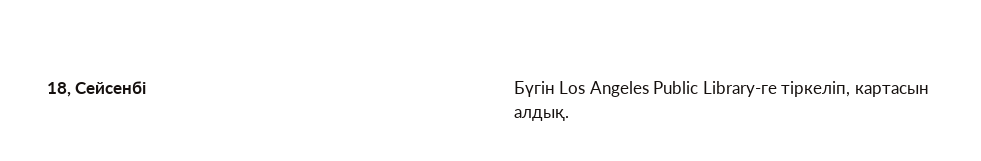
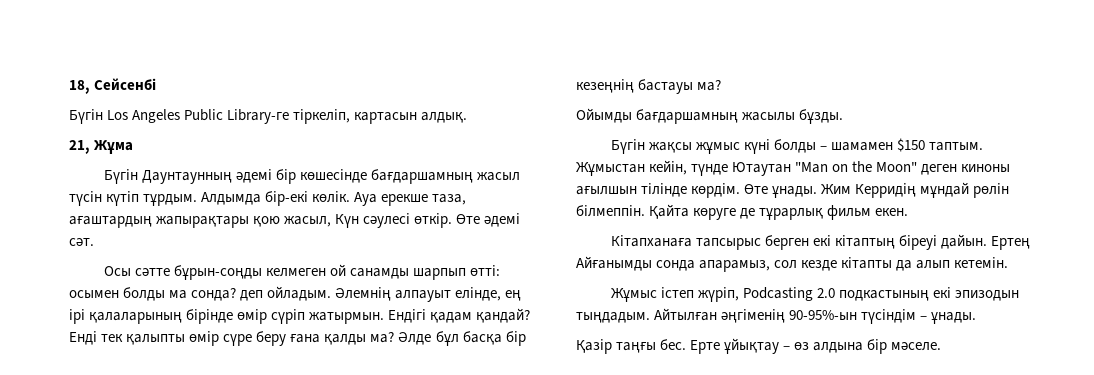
(569, 115) none -> [69,140,134,154] [103,169,521,184] [69,191,467,206] [69,213,521,228] [69,238,94,246] [103,264,501,280] [69,286,522,302] [69,308,531,324] [69,331,526,346] [576,79,722,94] [576,108,844,124] [610,138,984,154] [576,160,1011,176] [576,182,1010,198] [576,204,909,220] [610,234,1031,250] [576,256,1009,272] [610,287,1020,302] [576,308,977,324] [576,338,942,354] // 21, Жұма // Бүгін Даунтаунның әдемі бір көшесінде бағдаршамның жасыл түсін күтіп тұрдым. Алдымда бір-екі көлік. Ауа ерекше таза, ағаштардың жапырақтары қою жасыл, Күн сәулесі өткір. Өте әдемі сәт. // Осы сәтте бұрын-соңды келмеген ой санамды шарпып өтті: осымен болды ма сонда? деп ойладым. Әлемнің алпауыт елінде, ең ірі қалаларының бірінде өмір сүріп жатырмын. Ендігі қадам қандай? Енді тек қалыпты өмір сүре беру ғана қалды ма? Әлде бұл басқа бір кезеңнің бастауы ма? // Ойымды бағдаршамның жасылы бұзды. // Бүгін жақсы жұмыс күні болды – шамамен $150 таптым. Жұмыстан кейін, түнде Ютаутан "Man on the Moon" деген киноны ағылшын тілінде көрдім. Өте ұнады. Жим Керридің мұндай рөлін білмеппін. Қайта көруге де тұрарлық фильм екен. // Кітапханаға тапсырыс берген екі кітаптың біреуі дайын. Ертең Айғанымды сонда апарамыз, сол кезде кітапты да алып кетемін. // Жұмыс істеп жүріп, Podcasting 2.0 подкастының екі эпизодын тыңдадым. Айтылған әңгіменің 90-95%-ын түсіндім – ұнады. // Қазір таңғы бес. Ерте ұйықтау – өз алдына бір мәселе.

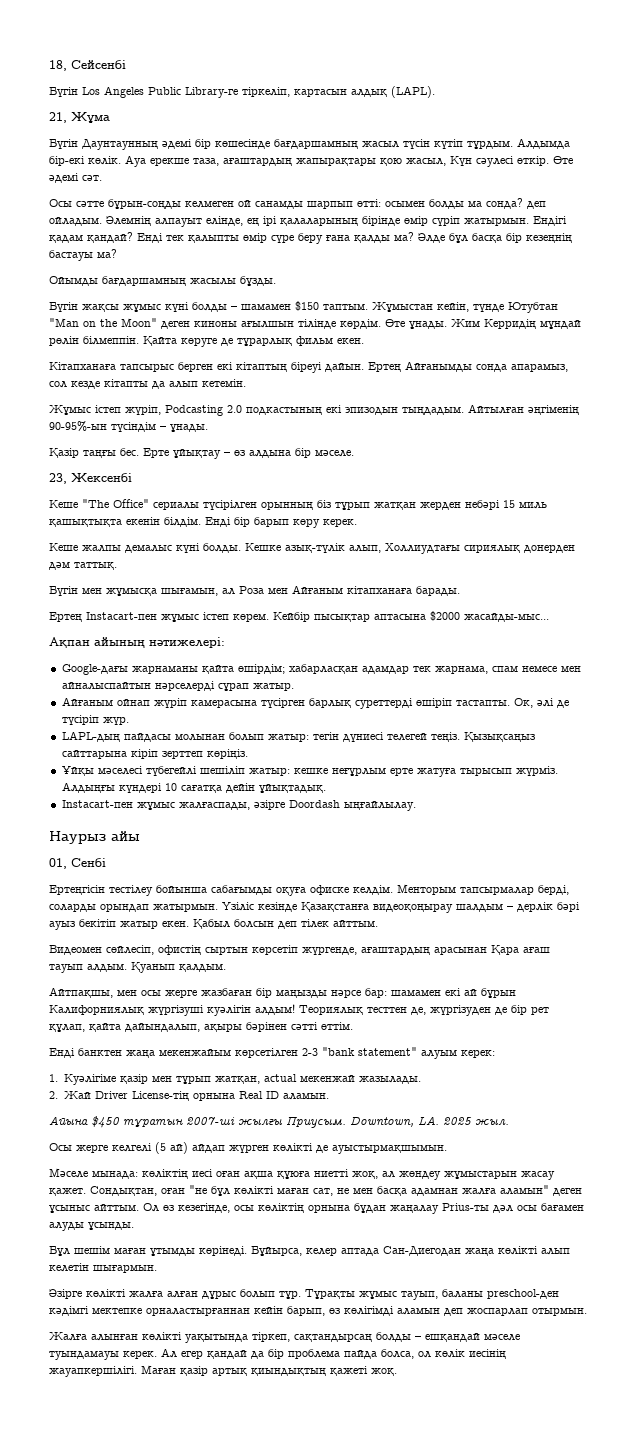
[421,112,468,123] алдық. -> [351,86,435,98] алдық (LAPL).
[732,162,792,176] Ютаутан -> [508,302,558,313] Ютубтан
(942, 346) none -> [49,473,132,484] [49,499,547,510] [49,517,357,528] [49,543,575,554] [49,561,117,570] [49,585,460,596] [49,611,549,622] [49,637,225,648] [61,664,581,675] [61,681,294,691] [61,697,569,709] [61,715,129,725] [61,731,535,742] [61,749,248,759] [61,766,558,777] [61,782,326,793] [61,800,416,811] [49,831,140,844] [49,858,106,869] [49,884,569,896] [49,902,580,913] [49,919,378,930] [49,945,550,955] [49,962,226,973] [49,987,516,998] [49,1004,549,1016] [49,1022,353,1032] [49,1047,495,1059] [49,1074,421,1085] [49,1091,329,1101] [49,1116,509,1128] [49,1142,447,1154] [49,1168,555,1180] [49,1185,582,1196] [49,1203,584,1214] [49,1222,134,1231] [49,1246,570,1256] [49,1263,157,1273] [49,1289,559,1300] [49,1306,587,1316] [49,1332,520,1343] [49,1348,506,1360] [49,1365,397,1377] // 23, Жексенбі // Кеше "The Office" сериалы түсірілген орынның біз тұрып жатқан жерден небәрі 15 миль қашықтықта екенін білдім. Енді бір барып көру керек. // Кеше жалпы демалыс күні болды. Кешке азық-түлік алып, Холлиудтағы сириялық донерден дәм таттық. // Бүгін мен жұмысқа шығамын, ал Роза мен Айғаным кітапханаға барады. // Ертең Instacart-пен жұмыс істеп көрем. Кейбір пысықтар аптасына $2000 жасайды-мыс... // Ақпан айының нәтижелері: // Google-дағы жарнаманы қайта өшірдім; хабарласқан адамдар тек жарнама, спам немесе мен айналыспайтын нәрселерді сұрап жатыр. // Айғаным ойнап жүріп камерасына түсірген барлық суреттерді өшіріп тастапты. Ок, әлі де түсіріп жүр. // LAPL-дың пайдасы молынан болып жатыр: тегін дүниесі телегей теңіз. Қызықсаңыз сайттарына кіріп зерттеп көріңіз. // Ұйқы мәселесі түбегейлі шешіліп жатыр: кешке неғұрлым ерте жатуға тырысып жүрміз. Алдыңғы күндері 10 сағатқа дейін ұйықтадық. // Instacart-пен жұмыс жалғаспады, әзірге Doordash ыңғайлылау. // Наурыз айы // 01, Cенбі // Ертеңгісін тестілеу бойынша сабағымды оқуға офиске келдім. Менторым тапсырмалар берді, соларды орындап жатырмын. Үзіліс кезінде Қазақстанға видеоқоңырау шалдым – дерлік бәрі ауыз бекітіп жатыр екен. Қабыл болсын деп тілек айттым. // Видеомен сөйлесіп, офистің сыртын көрсетіп жүргенде, ағаштардың арасынан Қара ағаш тауып алдым. Қуанып қалдым. // Айтпақшы, мен осы жерге жазбаған бір маңызды нәрсе бар: шамамен екі ай бұрын Калифорниялық жүргізуші куәлігін алдым! Теориялық тесттен де, жүргізуден де бір рет құлап, қайта дайындалып, ақыры бәрінен сәтті өттім. // Енді банктен жаңа мекенжайым көрсетілген 2-3 "bank statement" алуым керек: // 1. Куәлігіме қазір мен тұрып жатқан, actual мекенжай жазылады. // 2. Жай Driver License-тің орнына Real ID аламын. // Айына $450 тұратын 2007-ші жылғы Приусым. Downtown, LA. 2025 жыл. // Осы жерге келгелі (5 ай) айдап жүрген көлікті де ауыстырмақшымын. // Мәселе мынада: көліктің иесі оған ақша құюға ниетті жоқ, ал жөндеу жұмыстарын жасау қажет. Сондықтан, оған "не бұл көлікті маған сат, не мен басқа адамнан жалға аламын" деген ұсыныс айттым. Ол өз кезегінде, осы көліктің орнына бұдан жаңалау Prius-ты дәл осы бағамен алуды ұсынды. // Бұл шешім маған ұтымды көрінеді. Бұйырса, келер аптада Сан-Диегодан жаңа көлікті алып келетін шығармын. // Әзірге көлікті жалға алған дұрыс болып тұр. Тұрақты жұмыс тауып, баланы preschool-ден кәдімгі мектепке орналастырғаннан кейін барып, өз көлігімді аламын деп жоспарлап отырмын. // Жалға алынған көлікті уақытында тіркеп, сақтандырсаң болды – ешқандай мәселе туындамауы керек. Ал егер қандай да бір проблема пайда болса, ол көлік иесінің жауапкершілігі. Маған қазір артық қиындықтың қажеті жоқ.

